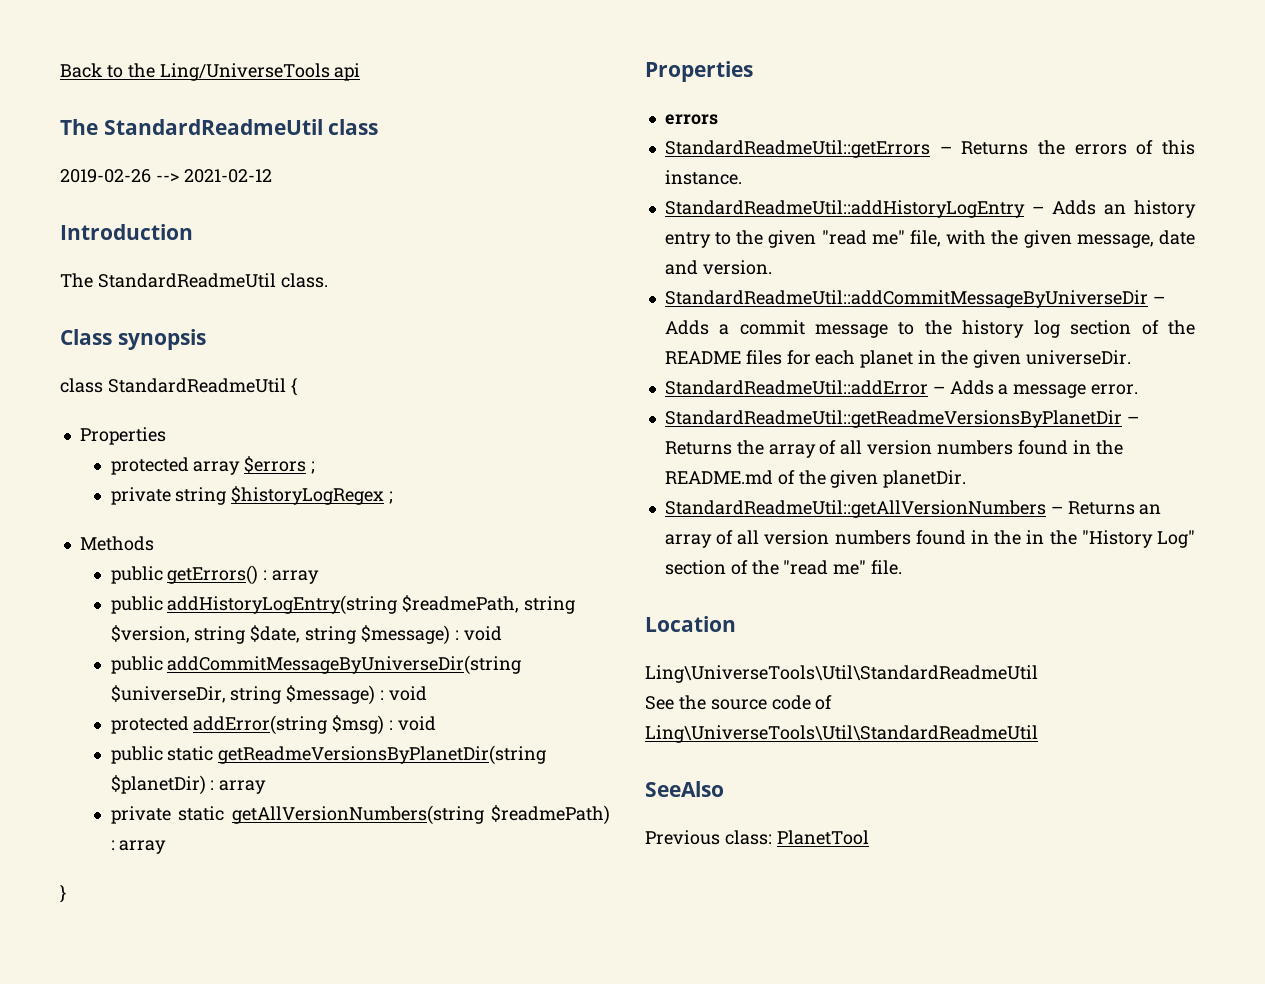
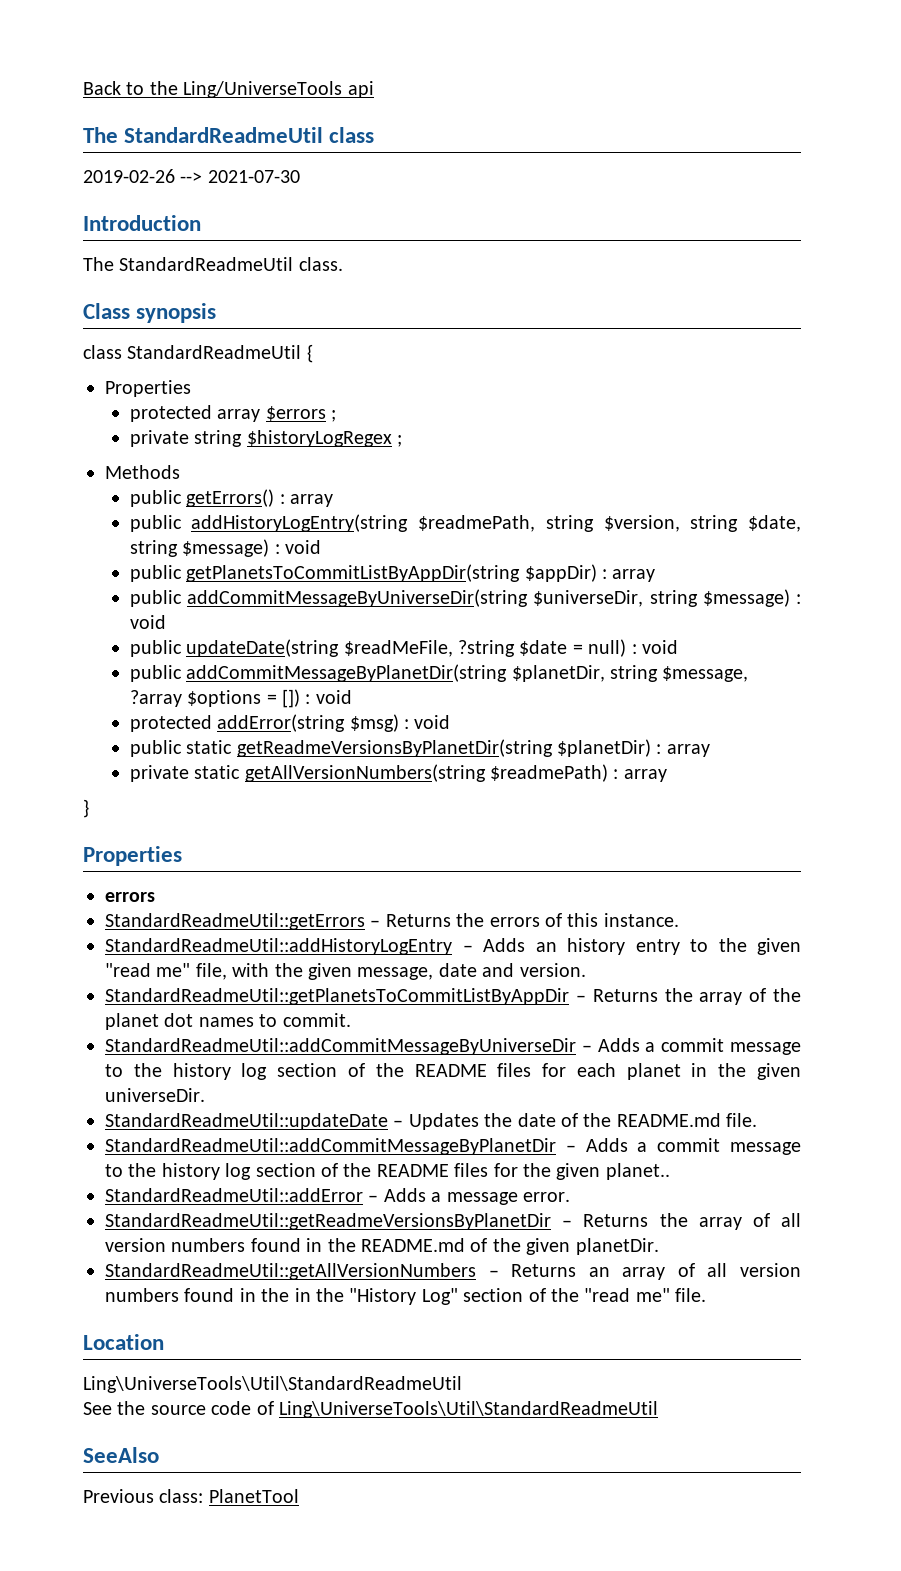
[183,169,272,183] 2021-02-12 -> [207,170,300,183] 2021-07-30
(502, 633) none -> [129,564,656,582] // public getPlanetsToCommitListByAppDir(string $appDir) : array
(428, 693) none -> [129,639,678,657] [129,664,749,682] [129,689,352,708] // public updateDate(string $readMeFile, ?string $date = null) : void // public addCommitMessageByPlanetDir(string $planetDir, string $message, ?array $options = []) : void
(772, 267) none -> [105,988,802,1005] [105,1013,351,1030] // StandardReadmeUtil::getPlanetsToCommitListByAppDir – Returns the array of the planet dot names to commit.
(1131, 357) none -> [105,1113,758,1130] [105,1138,801,1155] [105,1163,670,1180] // StandardReadmeUtil::updateDate – Updates the date of the README.md file. // StandardReadmeUtil::addCommitMessageByPlanetDir – Adds a commit message to the history log section of the README files for the given planet..

